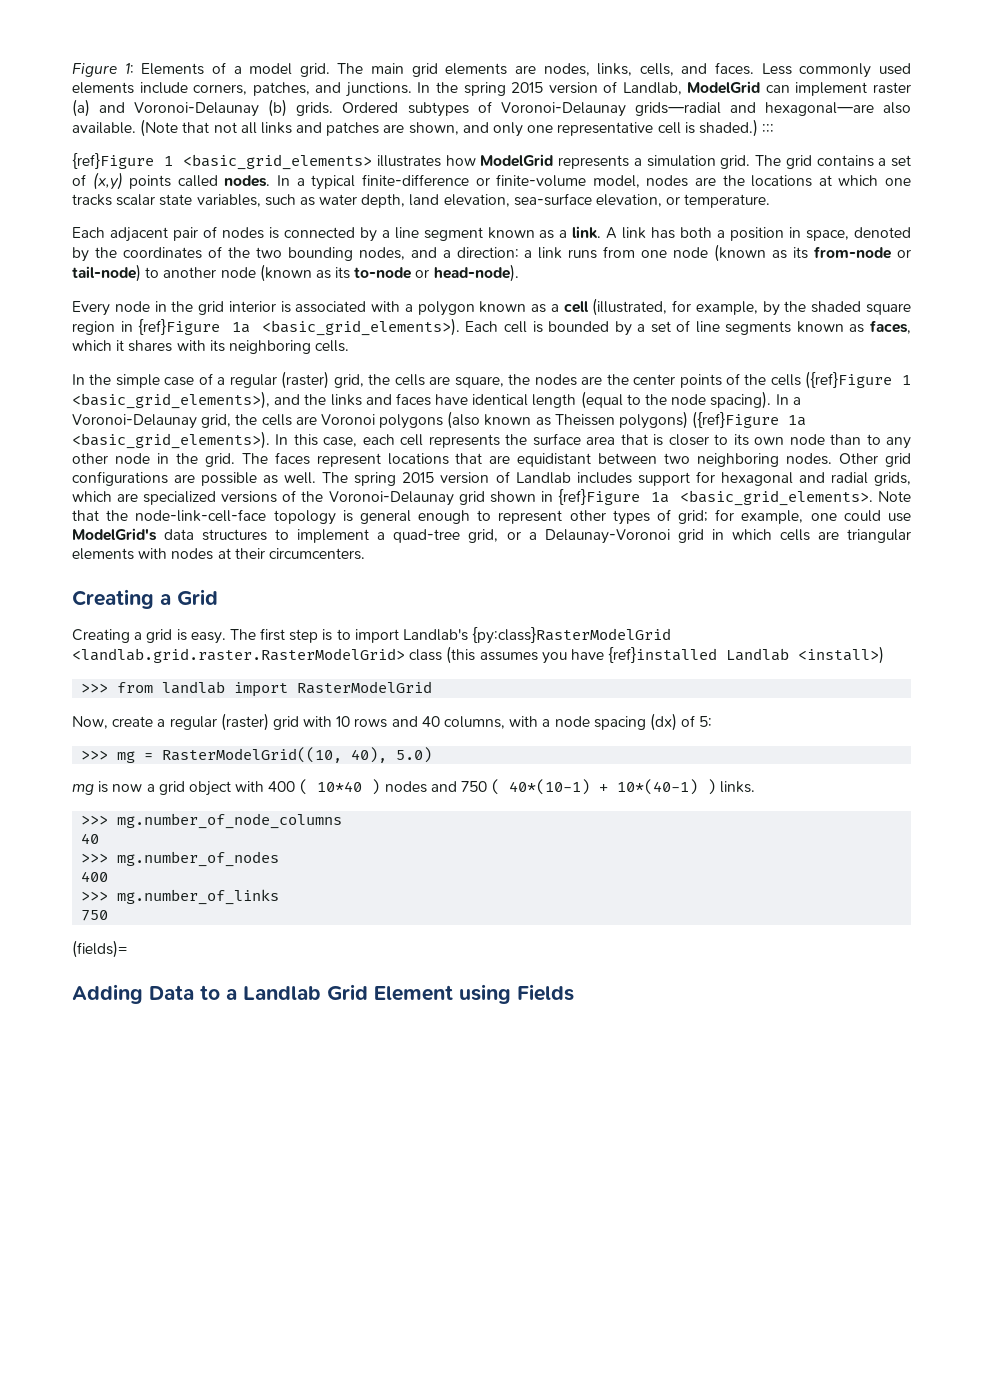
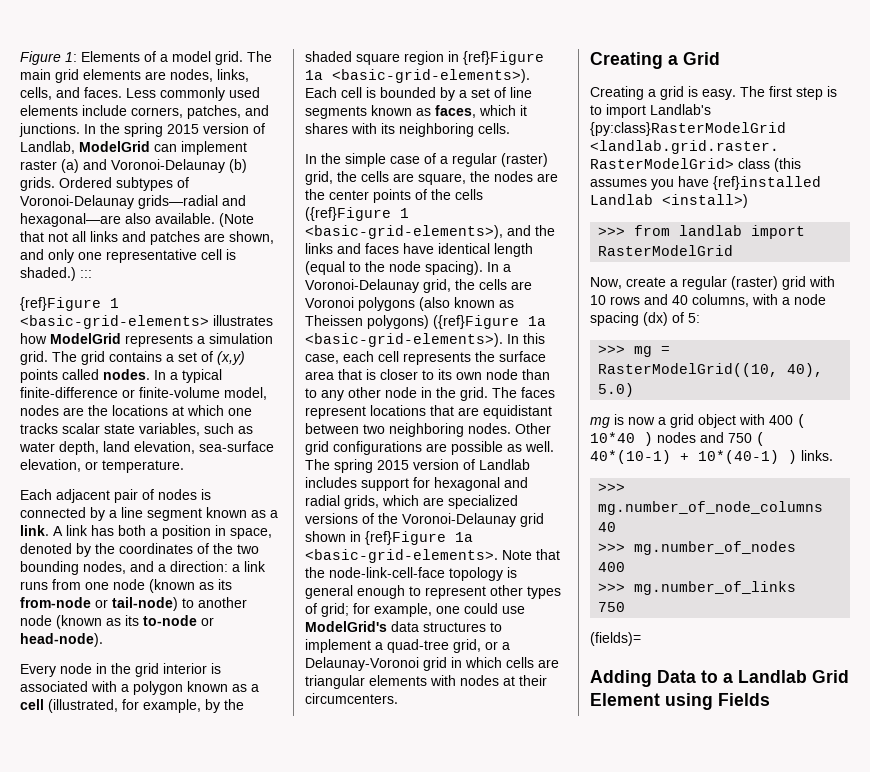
[183,154,373,170] <basic_grid_elements> -> [20,315,209,329] <basic-grid-elements>
[261,318,460,336] <basic_grid_elements>). -> [332,69,530,83] <basic-grid-elements>).
[72,391,270,409] <basic_grid_elements>), -> [305,225,503,239] <basic-grid-elements>),
[72,431,270,449] <basic_grid_elements>). -> [305,333,503,347] <basic-grid-elements>).
[679,490,873,506] <basic_grid_elements>. -> [305,549,498,563] <basic-grid-elements>.

